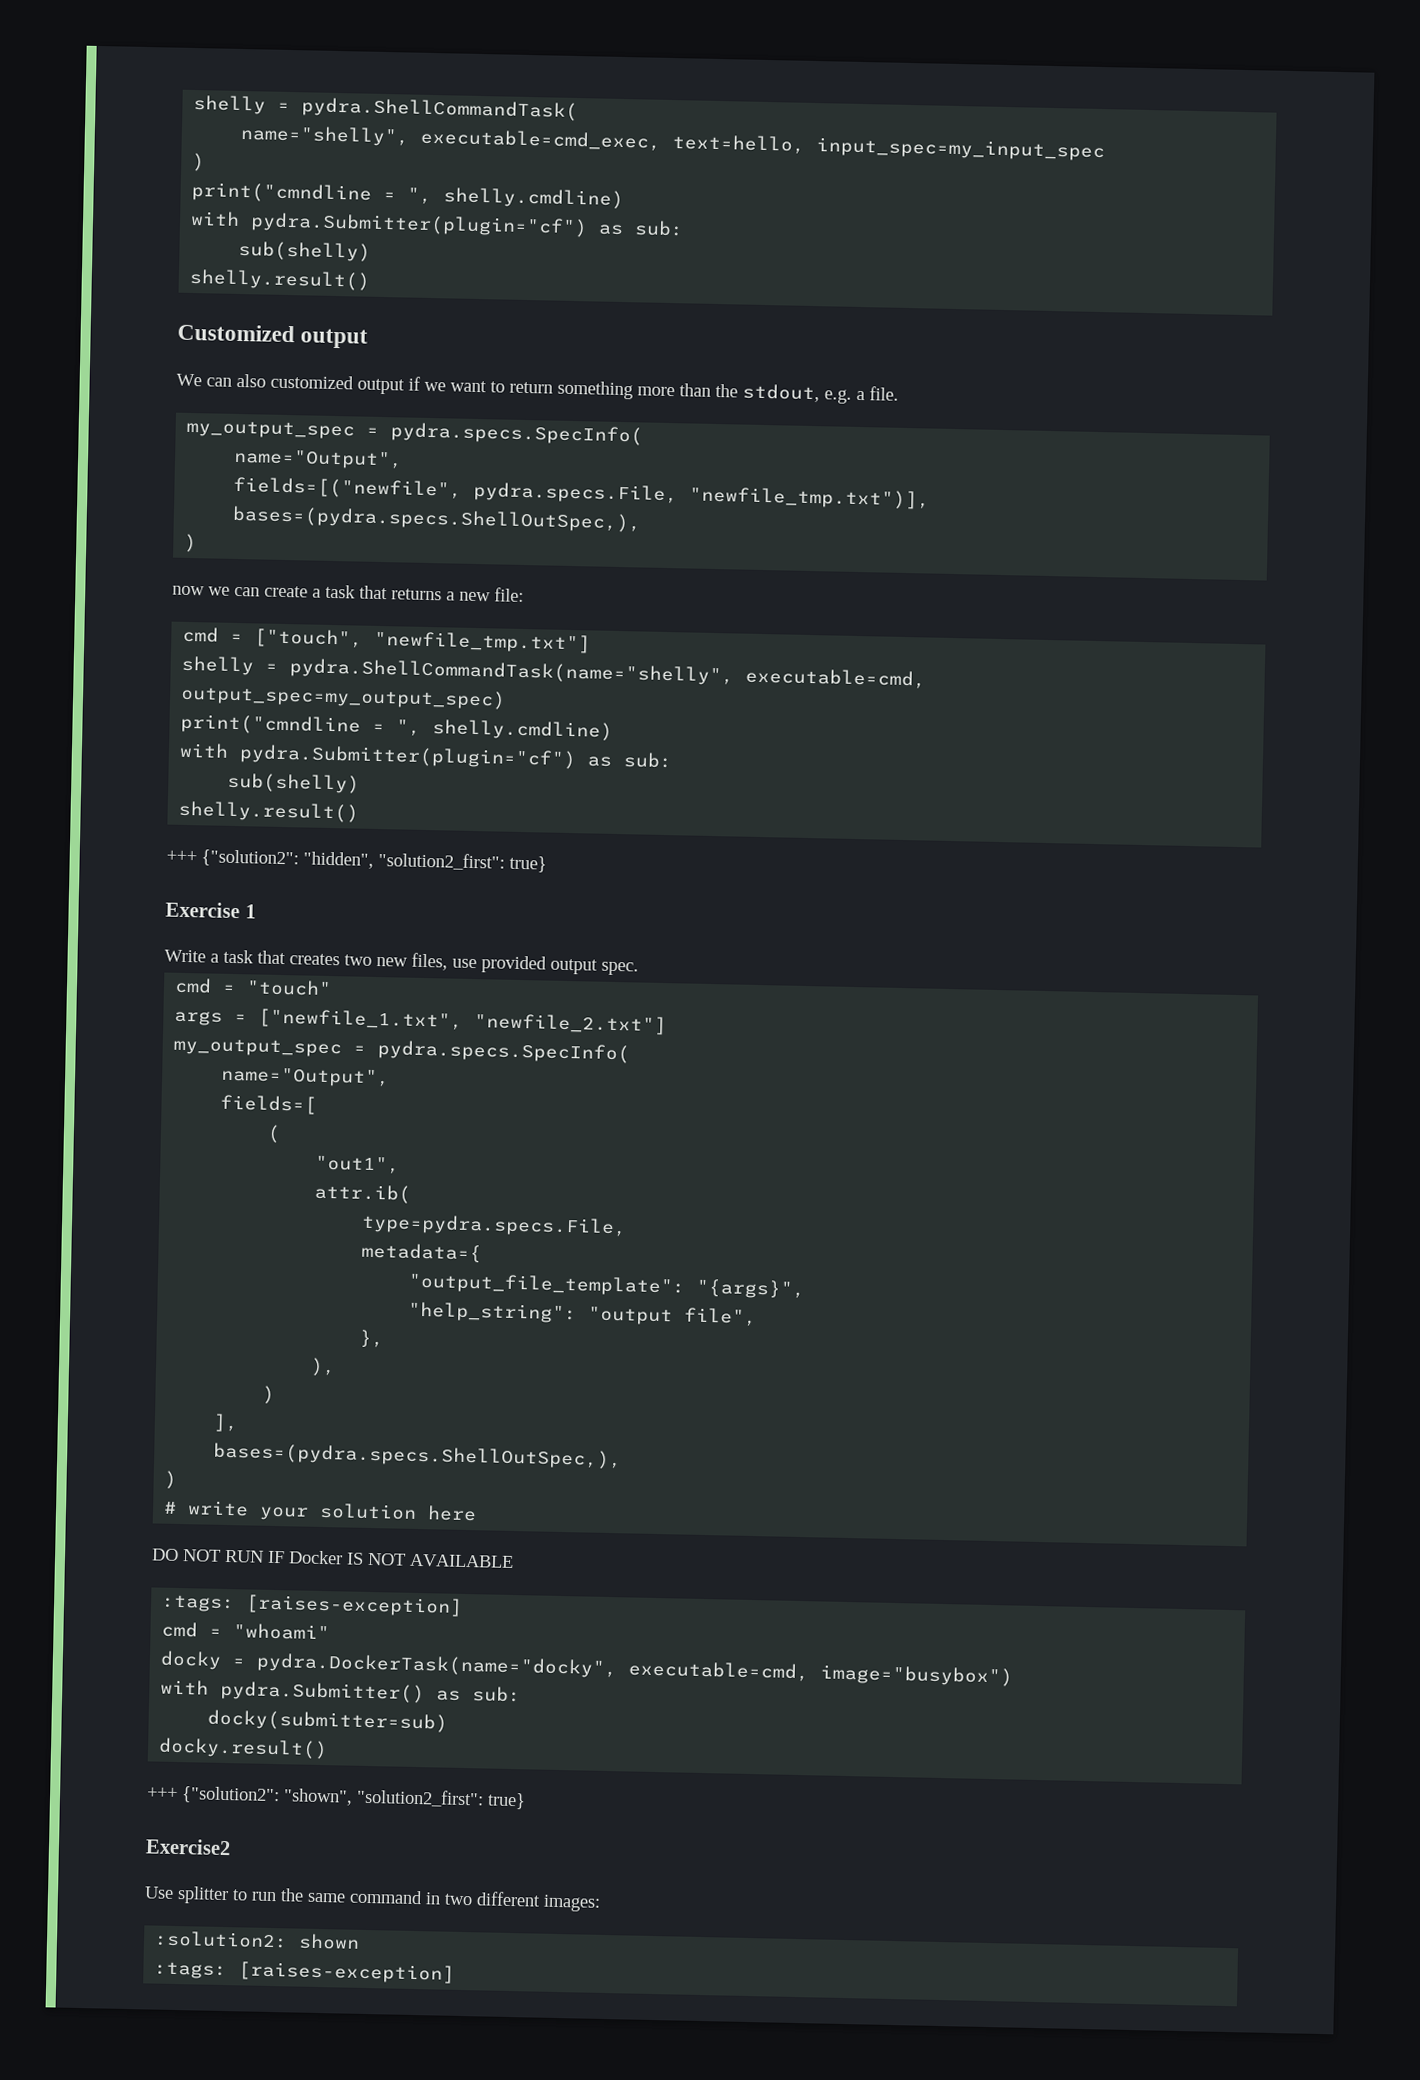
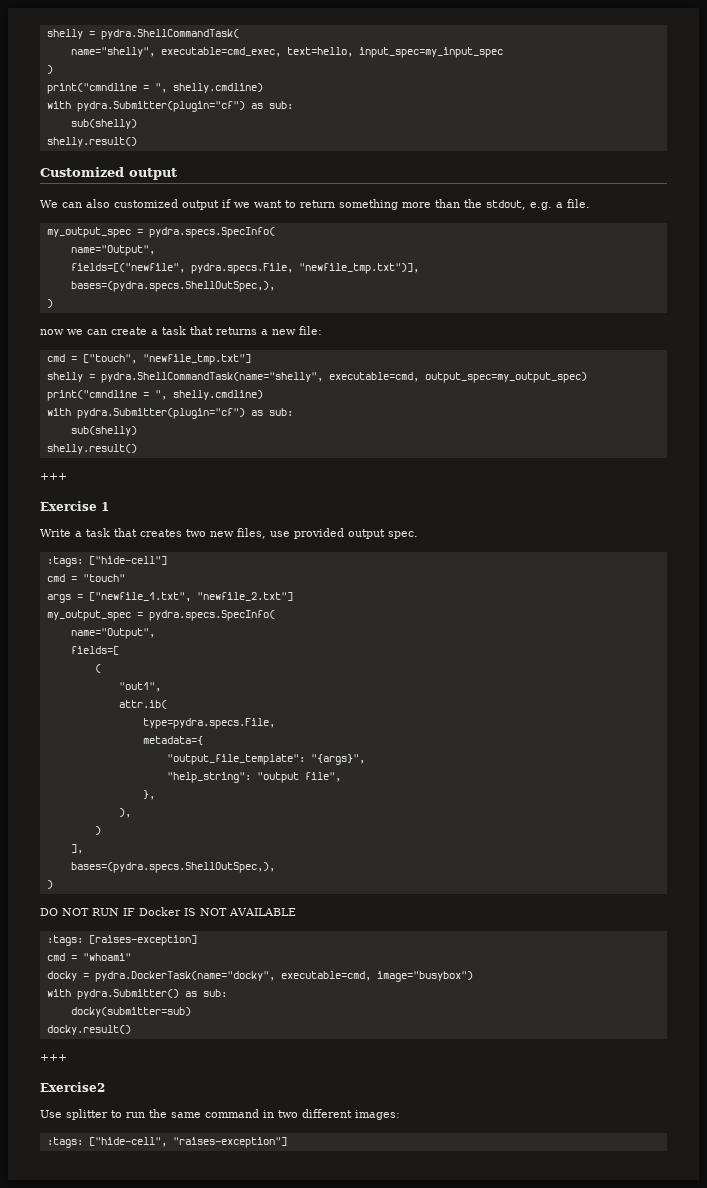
[201,849,547,873] {"solution2": "hidden", "solution2_first": true} -> (67, 476) none
(639, 968) none -> [46,556,167,567] // :tags: ["hide-cell"]
[163,1500,478,1522] // # write your solution here -> (53, 884) none
[181,1786,526,1810] {"solution2": "shown", "solution2_first": true} -> (67, 1057) none
[154,1930,361,1950] [154,1961,456,1984] // :solution2: shown // :tags: [raises-exception] -> [46,1137,287,1148] // :tags: ["hide-cell", "raises-exception"]

